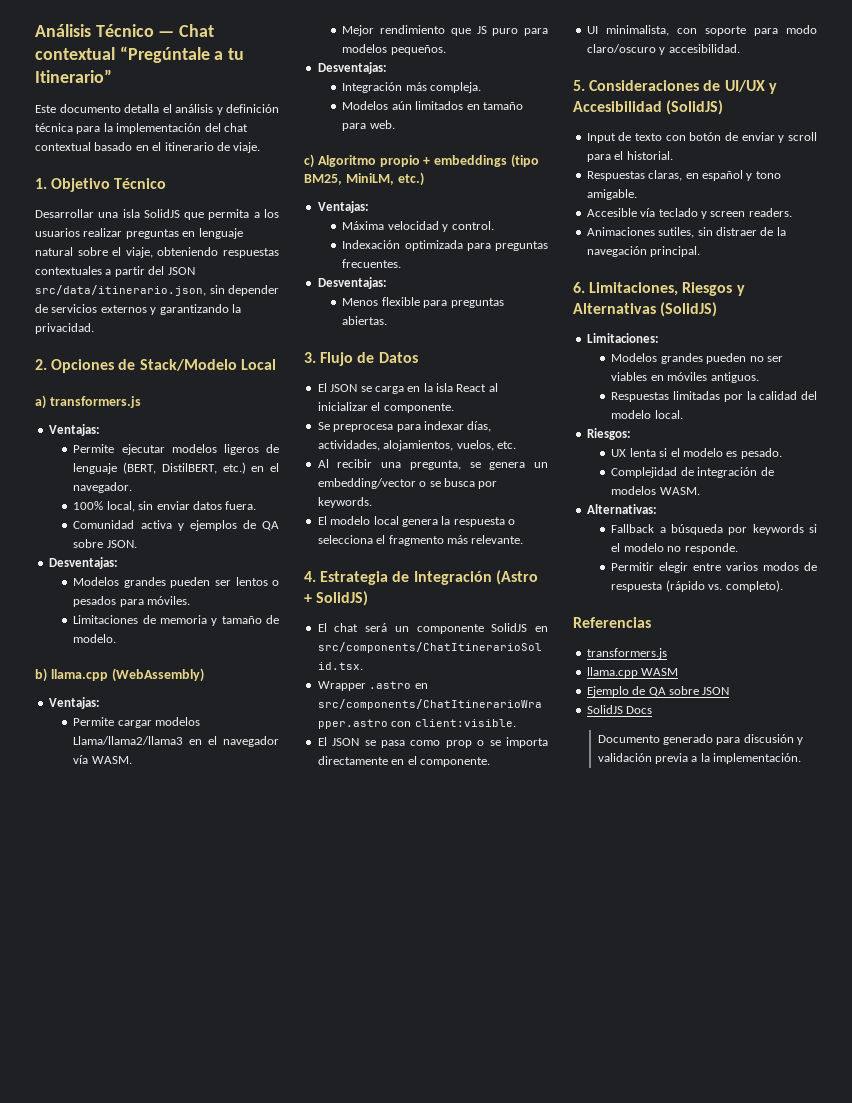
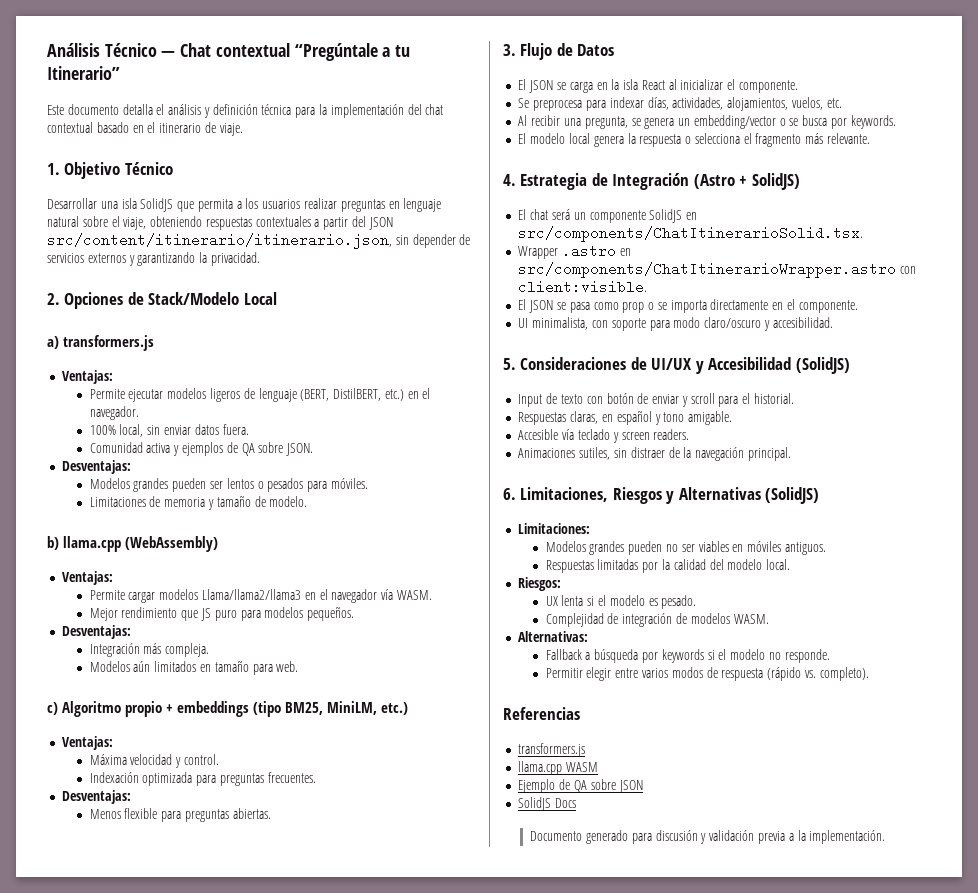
[35,285,206,296] src/data/itinerario.json, -> [47,233,392,249] src/content/itinerario/itinerario.json,

